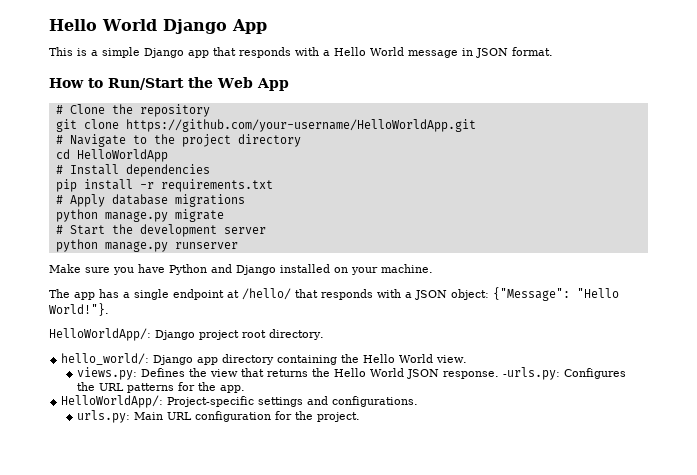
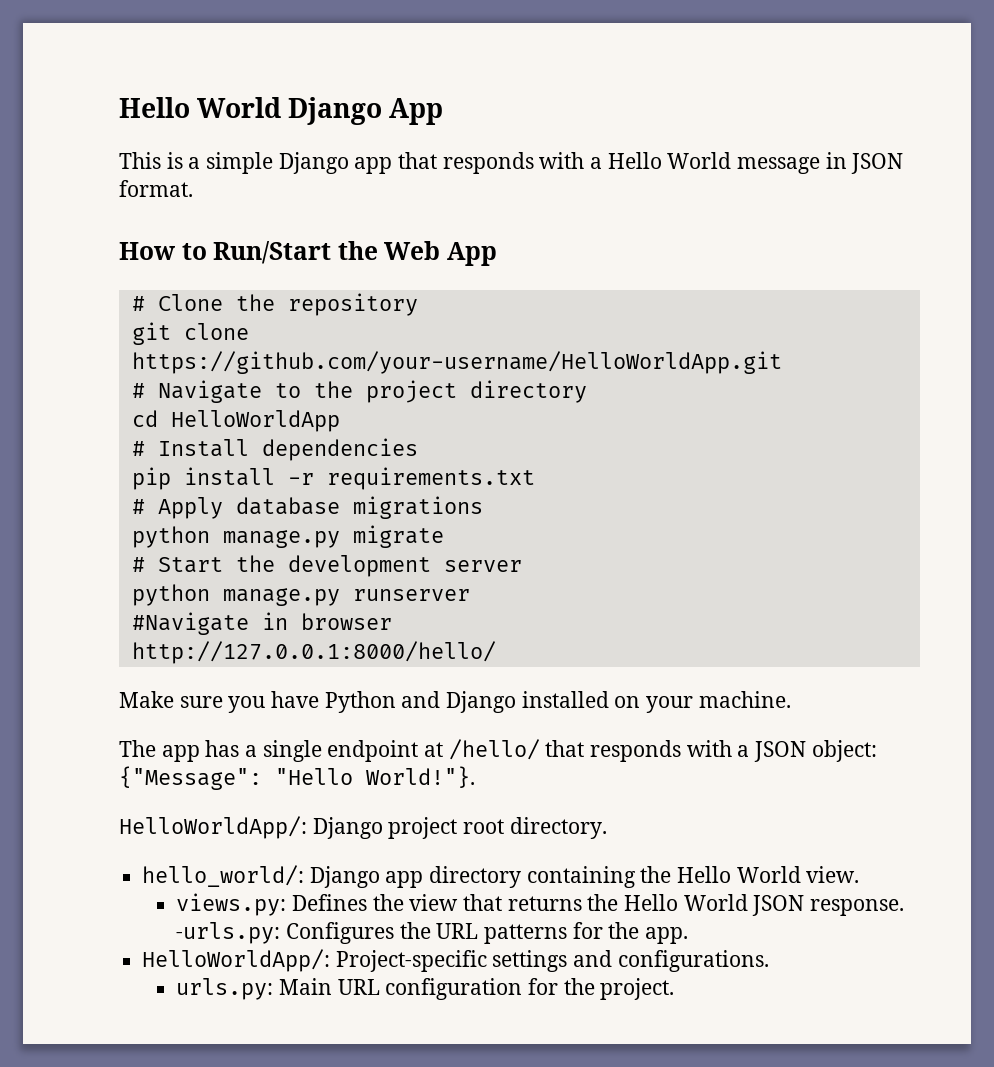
(238, 245) none -> [131,612,392,635] [131,641,496,664] // #Navigate in browser // http://127.0.0.1:8000/hello/

